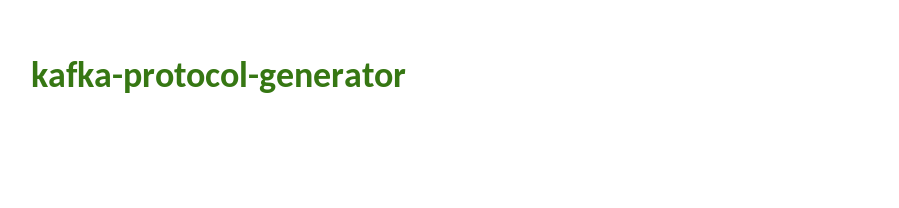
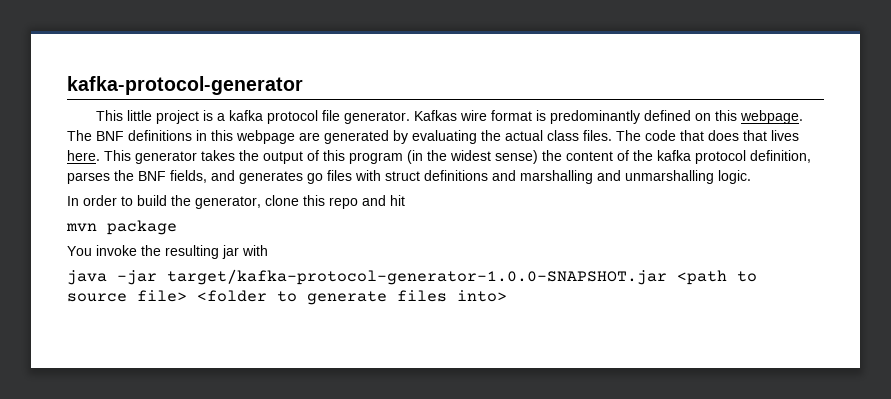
(406, 77) none -> [95,110,803,124] [67,130,799,144] [67,150,811,164] [67,170,751,184] [67,195,405,209] [66,220,177,235] [67,245,268,259] [67,269,757,285] [67,290,507,305] // This little project is a kafka protocol file generator. Kafkas wire format is predominantly defined on this webpage. The BNF definitions in this webpage are generated by evaluating the actual class files. The code that does that lives here. This generator takes the output of this program (in the widest sense) the content of the kafka protocol definition, parses the BNF fields, and generates go files with struct definitions and marshalling and unmarshalling logic. // In order to build the generator, clone this repo and hit // mvn package // You invoke the resulting jar with // java -jar target/kafka-protocol-generator-1.0.0-SNAPSHOT.jar <path to source file> <folder to generate files into>

